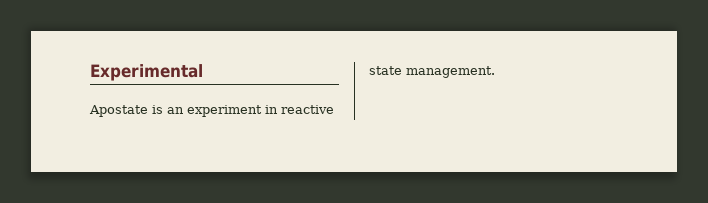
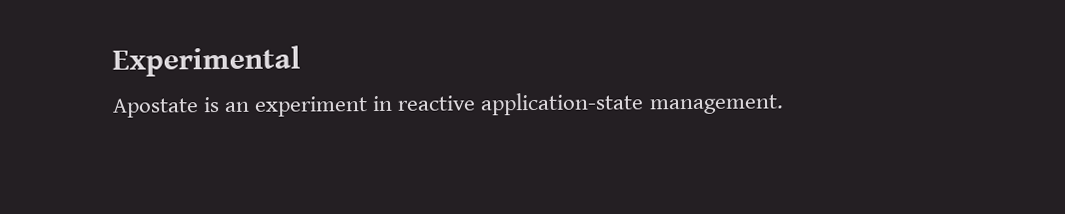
[369,66,402,75] state -> [480,92,645,116] application-state

